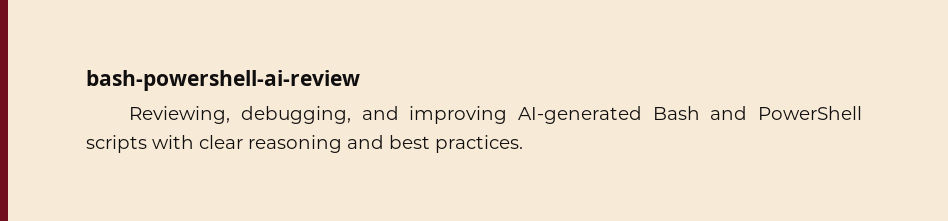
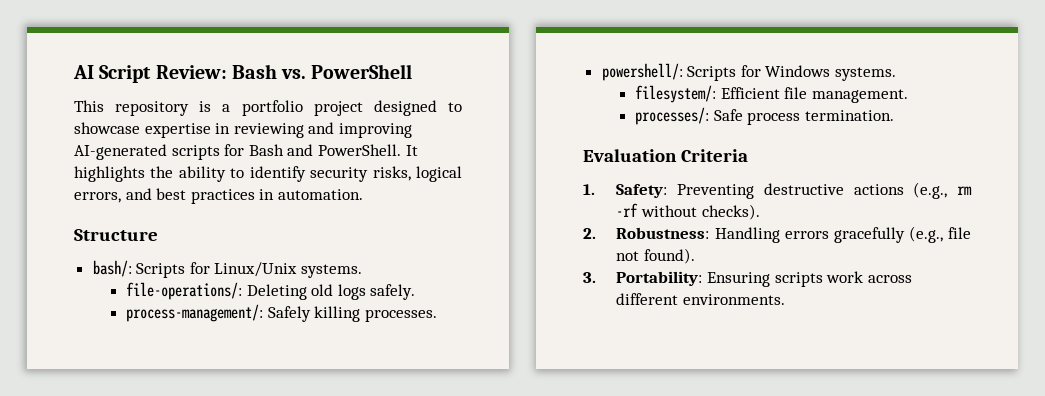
[86,70,360,91] [129,106,862,124] [86,135,523,153] bash-powershell-ai-review // Reviewing, debugging, and improving AI-generated Bash and PowerShell scripts with clear reasoning and best practices. -> [73,64,413,83] [74,100,462,116] [74,122,412,138] [74,144,418,160] [74,166,462,182] [74,188,363,204] [74,229,158,241] [92,260,363,278] [126,282,416,300] [126,304,437,322] [601,63,897,81] [635,85,908,103] [635,107,894,125] [583,149,748,162] [583,182,972,199] [616,203,760,220] [583,226,971,243] [616,248,696,264] [583,271,912,287] [616,293,786,305] AI Script Review: Bash vs. PowerShell // This repository is a portfolio project designed to showcase expertise in reviewing and improving AI-generated scripts for Bash and PowerShell. It highlights the ability to identify security risks, logical errors, and best practices in automation. // Structure // bash/: Scripts for Linux/Unix systems. // file-operations/: Deleting old logs safely. // process-management/: Safely killing processes. // powershell/: Scripts for Windows systems. // filesystem/: Efficient file management. // processes/: Safe process termination. // Evaluation Criteria // 1. Safety: Preventing destructive actions (e.g., rm -rf without checks). // 2. Robustness: Handling errors gracefully (e.g., file not found). // 3. Portability: Ensuring scripts work across different environments.

